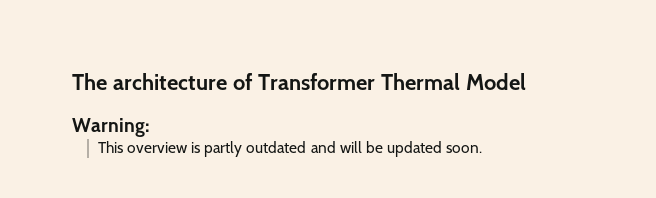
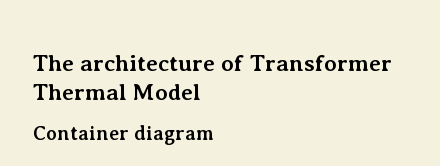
[72,118,150,137] [97,141,483,157] Warning: // This overview is partly outdated and will be updated soon. -> [33,125,215,145] Container diagram

